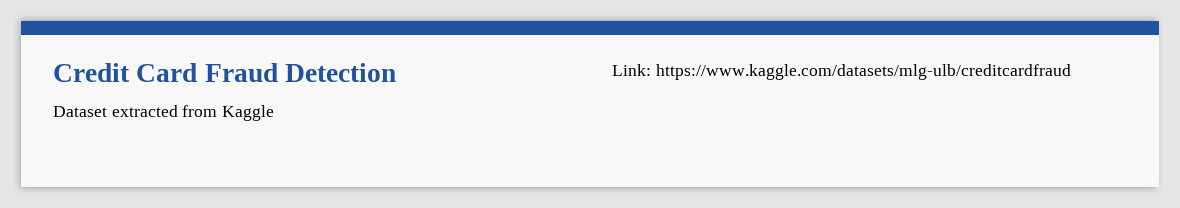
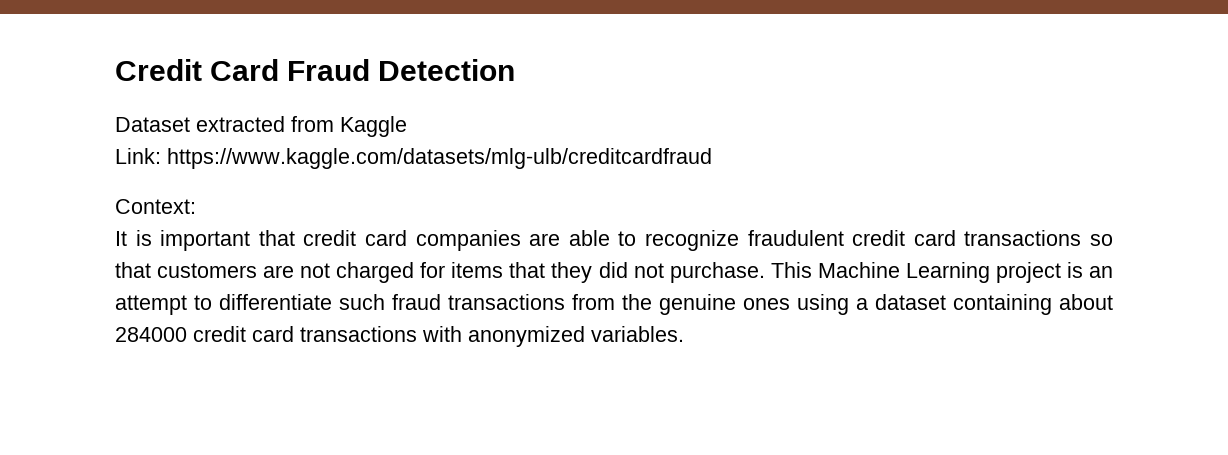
(1071, 72) none -> [115,199,196,214] [115,230,1114,251] [115,262,1113,283] [115,294,1113,315] [115,326,684,347] // Context: // It is important that credit card companies are able to recognize fraudulent credit card transactions so that customers are not charged for items that they did not purchase. This Machine Learning project is an attempt to differentiate such fraud transactions from the genuine ones using a dataset containing about 284000 credit card transactions with anonymized variables.

